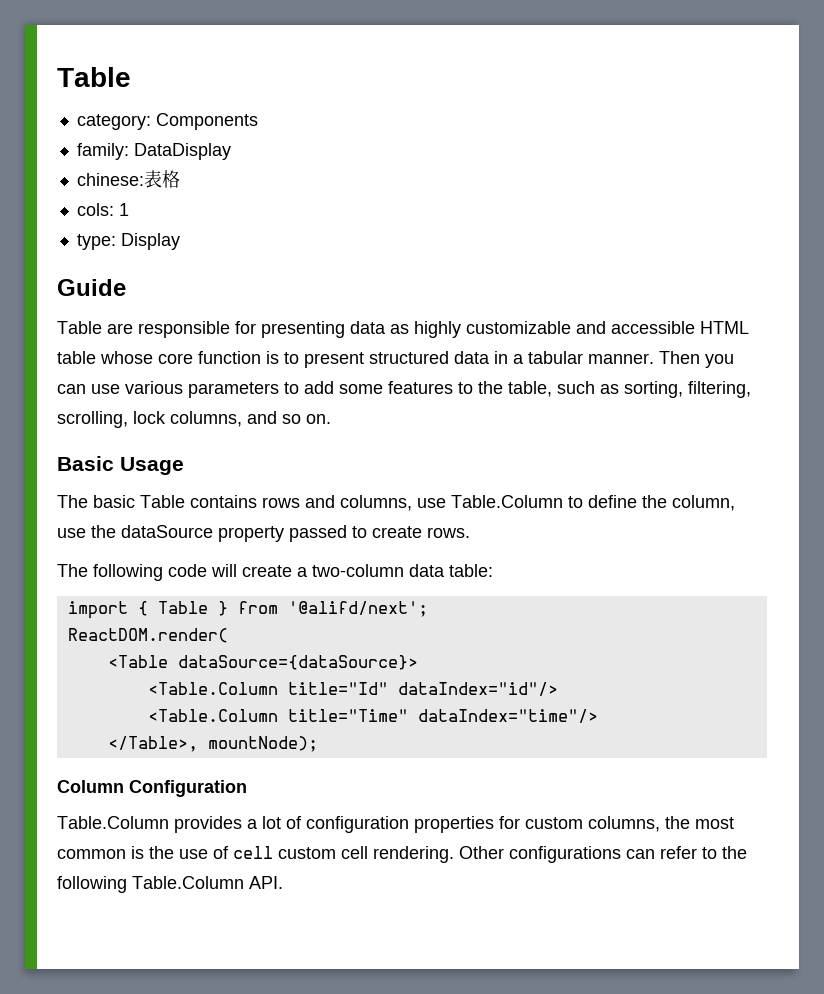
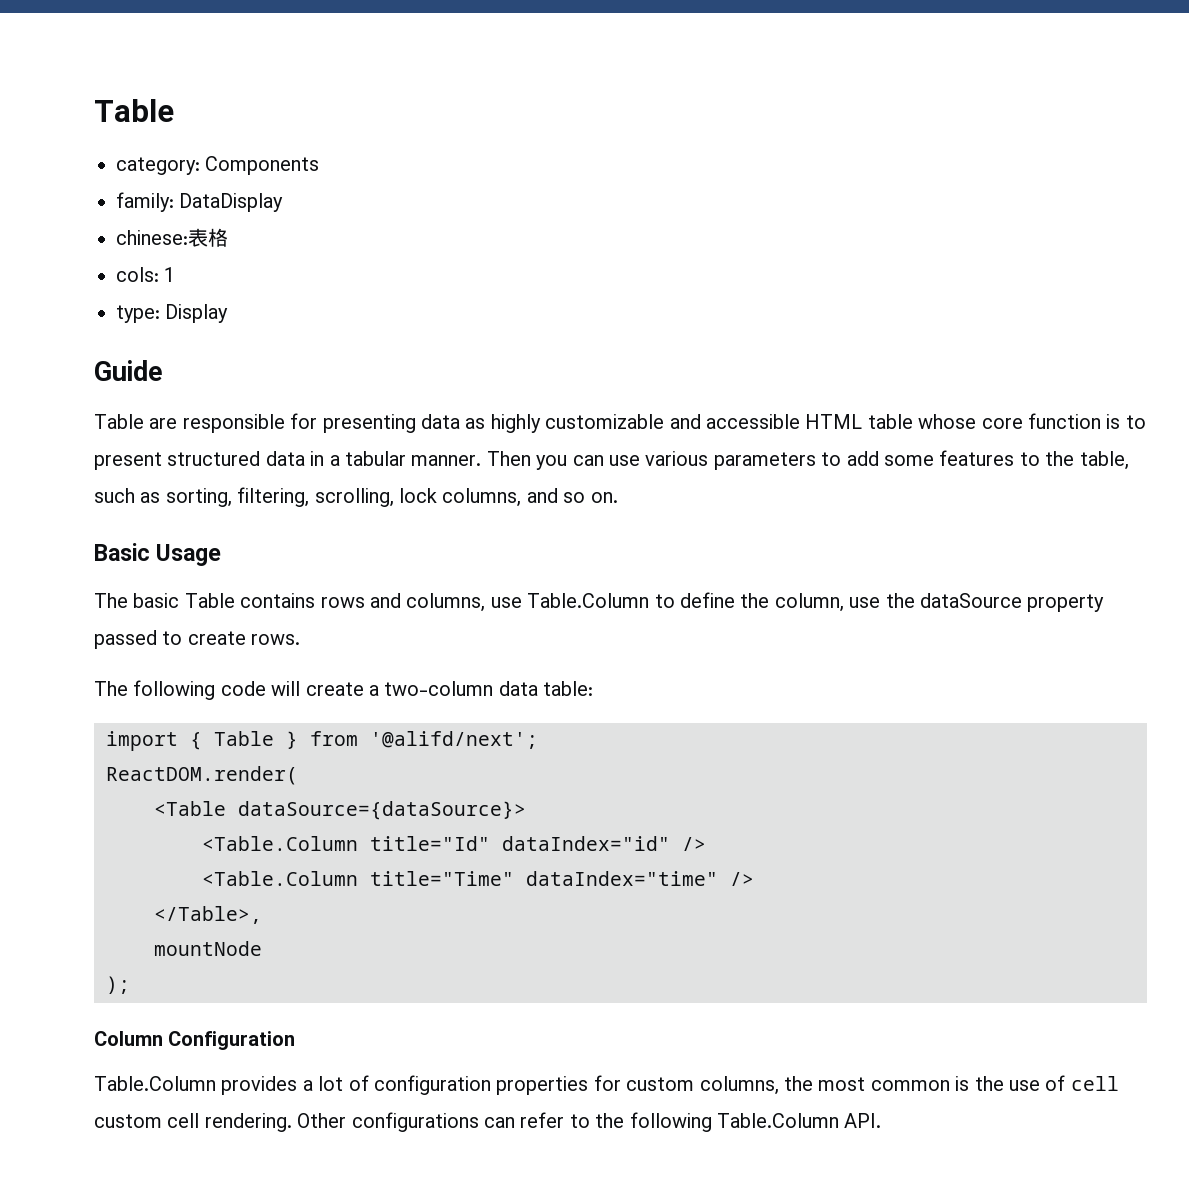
[397,682,558,696] dataIndex="id"/> -> [502,836,706,851] dataIndex="id" />
[417,709,598,723] dataIndex="time"/> -> [526,871,754,886] dataIndex="time" />
[207,736,318,752] mountNode); -> [154,941,262,956] [106,976,130,994] // mountNode // );

